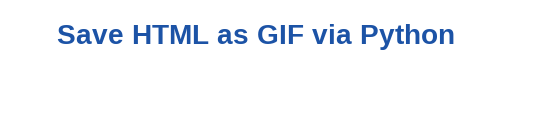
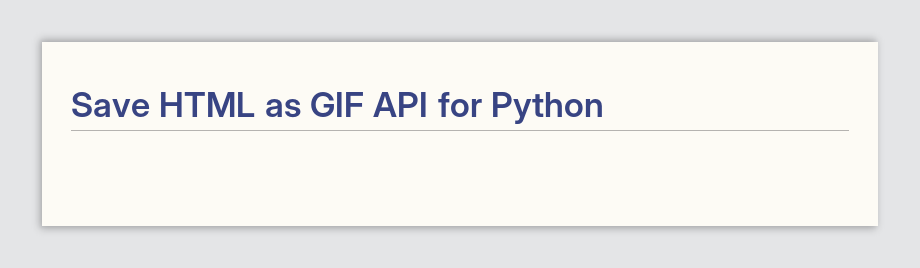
[312,24,352,44] via -> [373,92,482,117] API for

